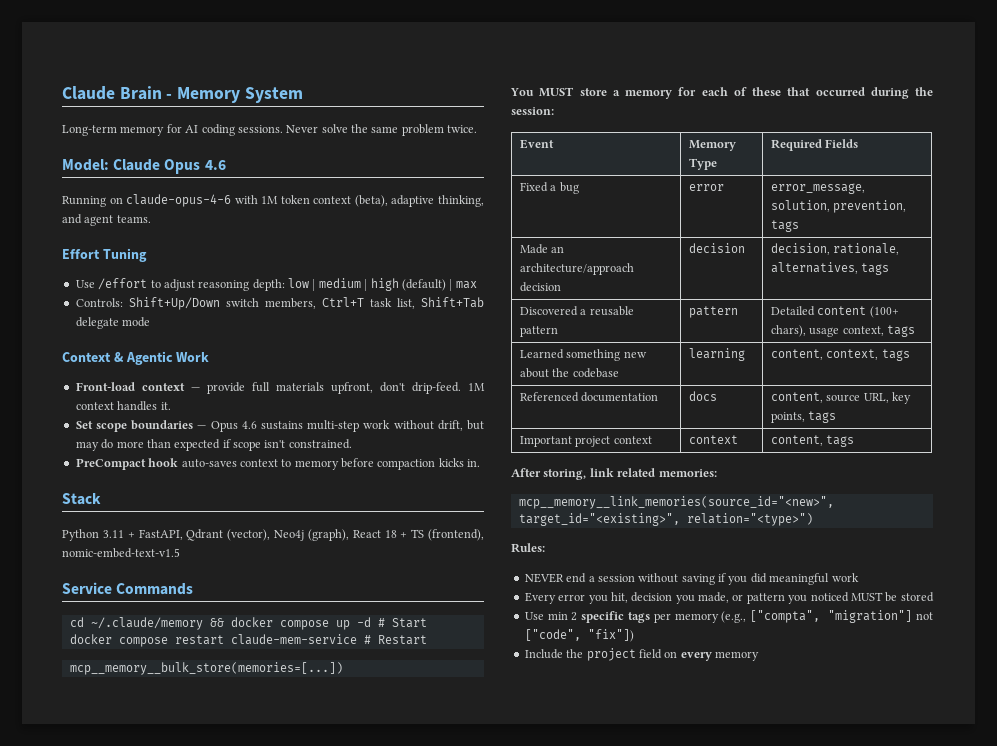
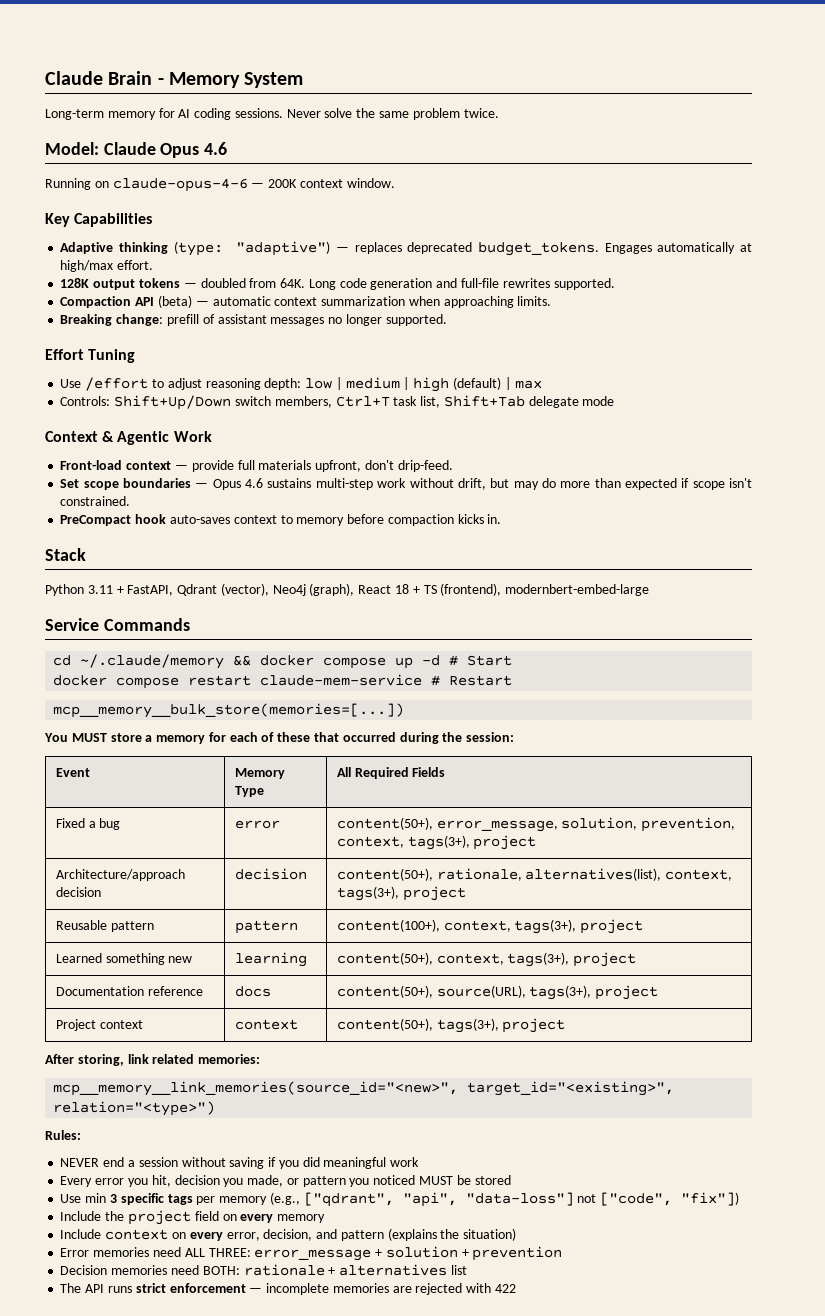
[234,195,484,207] [62,214,151,226] with 1M token context (beta), adaptive thinking, and agent teams. -> [251,178,395,188] [45,213,153,227] [60,241,752,256] [60,260,154,272] [60,278,615,290] [60,295,552,308] [60,314,447,326] — 200K context window. // Key Capabilities // Adaptive thinking (type: "adaptive") — replaces deprecated budget_tokens. Engages automatically at high/max effort. // 128K output tokens — doubled from 64K. Long code generation and full-file rewrites supported. // Compaction API (beta) — automatic context summarization when approaching limits. // Breaking change: prefill of assistant messages no longer supported.
[467,383,485,391] [75,401,171,411] 1M context handles it. -> (453, 466) none
[62,548,180,558] nomic-embed-text-v1.5 -> [505,584,650,596] modernbert-embed-large
(718, 164) none -> [336,767,351,777] All
(725, 187) none -> [336,817,433,830] content(50+),
[771,220,800,232] [520,244,565,254] [520,263,635,275] [520,282,562,292] [689,243,746,253] [771,243,900,255] [771,262,890,275] [520,306,634,316] [520,326,559,337] [689,306,739,318] [771,306,899,318] [771,325,916,337] [520,349,647,361] [520,368,619,378] [689,348,746,361] [771,349,910,361] [520,392,659,402] [689,391,718,401] [771,392,912,404] [771,411,837,423] [520,436,611,447] tags // Made an architecture/approach decision | decision | decision, rationale, alternatives, tags // Discovered a reusable pattern | pattern | Detailed content (100+ chars), usage context, tags // Learned something new about the codebase | learning | content, context, tags // Referenced documentation | docs | content, source URL, key points, tags // Important project -> [336,835,537,850] [55,869,185,881] [55,887,101,897] [234,868,307,880] [336,868,733,881] [336,886,466,901] [55,920,154,932] [234,920,298,934] [336,919,644,934] [55,953,193,965] [234,952,307,967] [336,952,637,967] [55,986,203,996] [234,986,271,997] [336,985,659,1000] [55,1019,96,1031] context, tags(3+), project // Architecture/approach decision | decision | content(50+), rationale, alternatives(list), context, tags(3+), project // Reusable pattern | pattern | content(100+), context, tags(3+), project // Learned something new | learning | content(50+), context, tags(3+), project // Documentation reference | docs | content(50+), source(URL), tags(3+), project // Project
[771,435,855,447] content, tags -> [336,1018,566,1033] content(50+), tags(3+), project
[571,612,578,621] 2 -> [109,1194,117,1203] 3
[750,610,913,623] ["compta", "migration"] -> [303,1192,574,1207] ["qdrant", "api", "data-loss"]
(759, 656) none -> [60,1228,517,1241] [60,1246,563,1261] [60,1264,467,1276] [60,1283,516,1295] // Include context on every error, decision, and pattern (explains the situation) // Error memories need ALL THREE: error_message + solution + prevention // Decision memories need BOTH: rationale + alternatives list // The API runs strict enforcement — incomplete memories are rejected with 422

